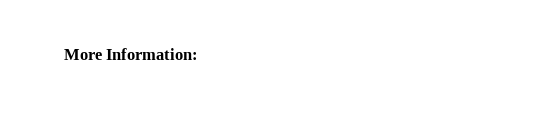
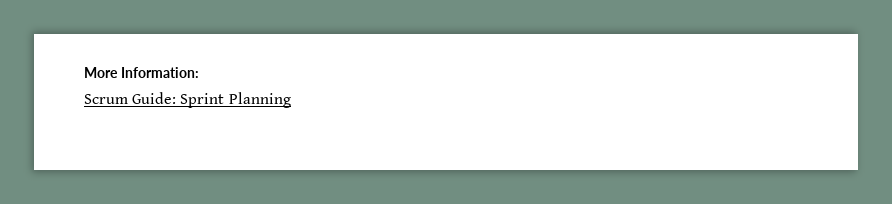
(199, 54) none -> [84,92,291,108] // Scrum Guide: Sprint Planning

